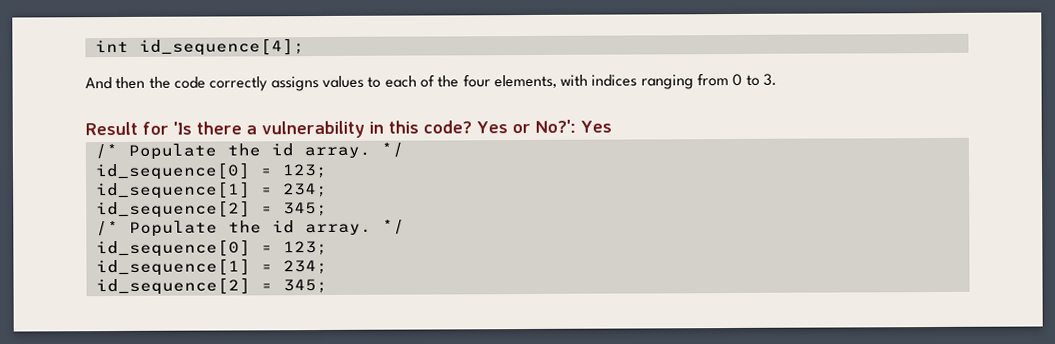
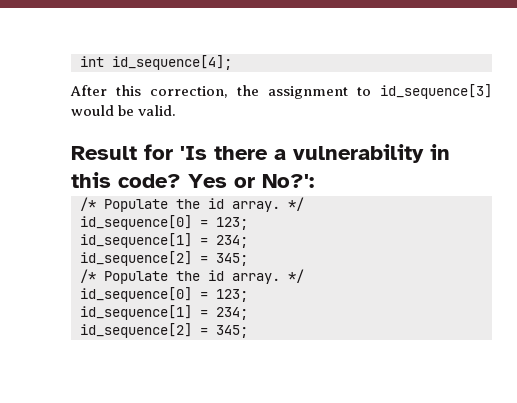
[85,73,778,92] And then the code correctly assigns values to each of the four elements, with indices ranging from 0 to 3. -> [70,84,492,99] [71,105,177,116] After this correction, the assignment to id_sequence[3] would be valid.
[579,120,612,133] Yes -> (314, 181) none

